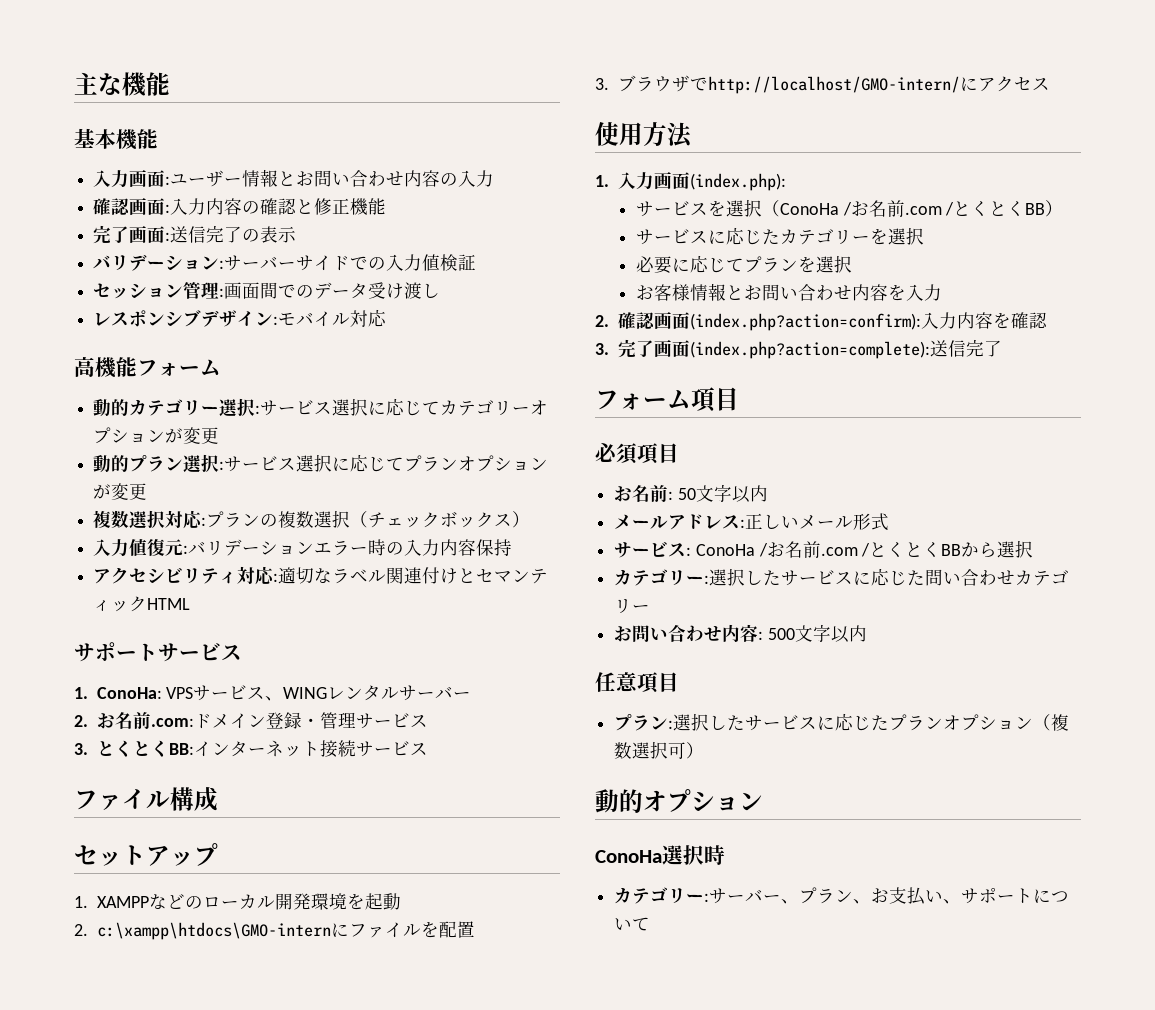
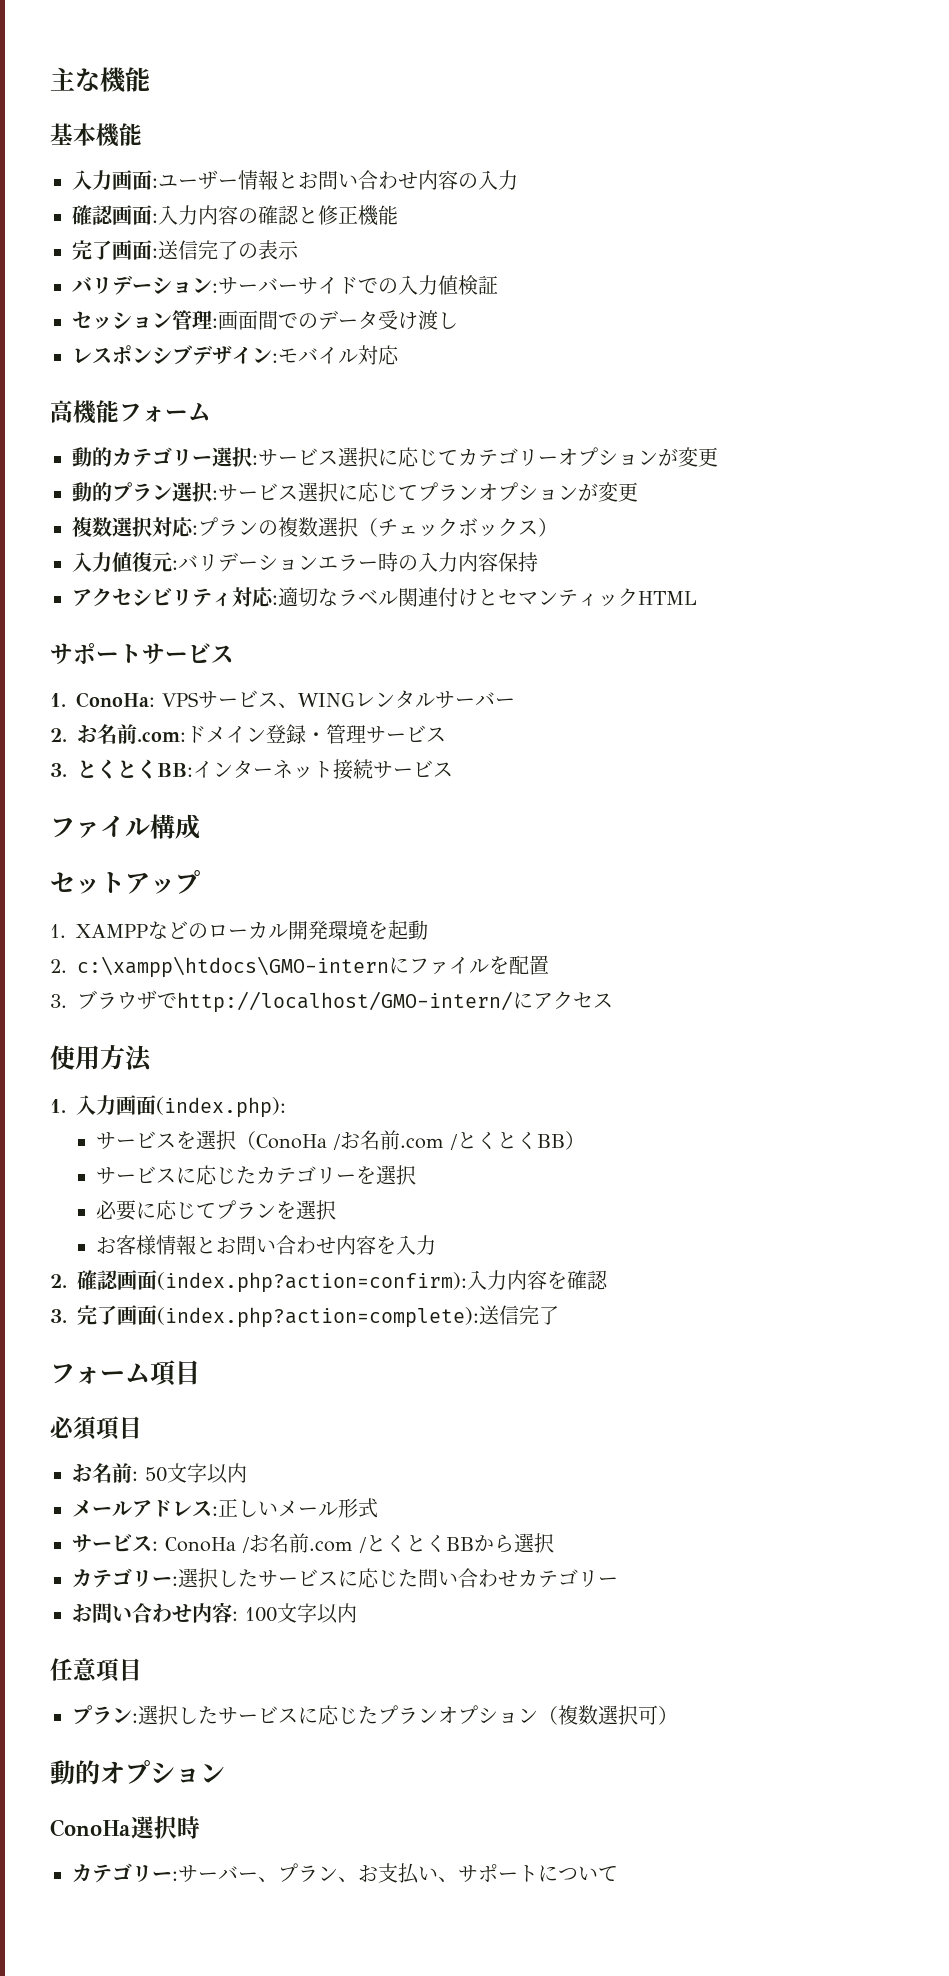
[767,628,795,640] 500 -> [245,1607,277,1622] 100

